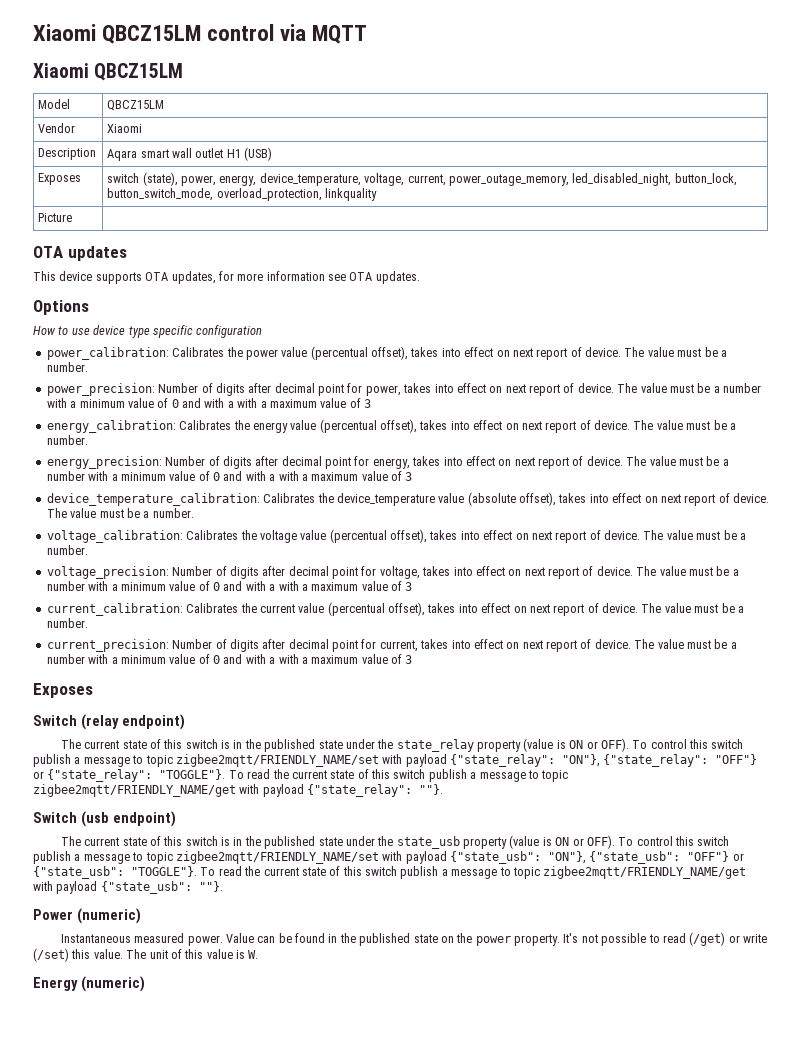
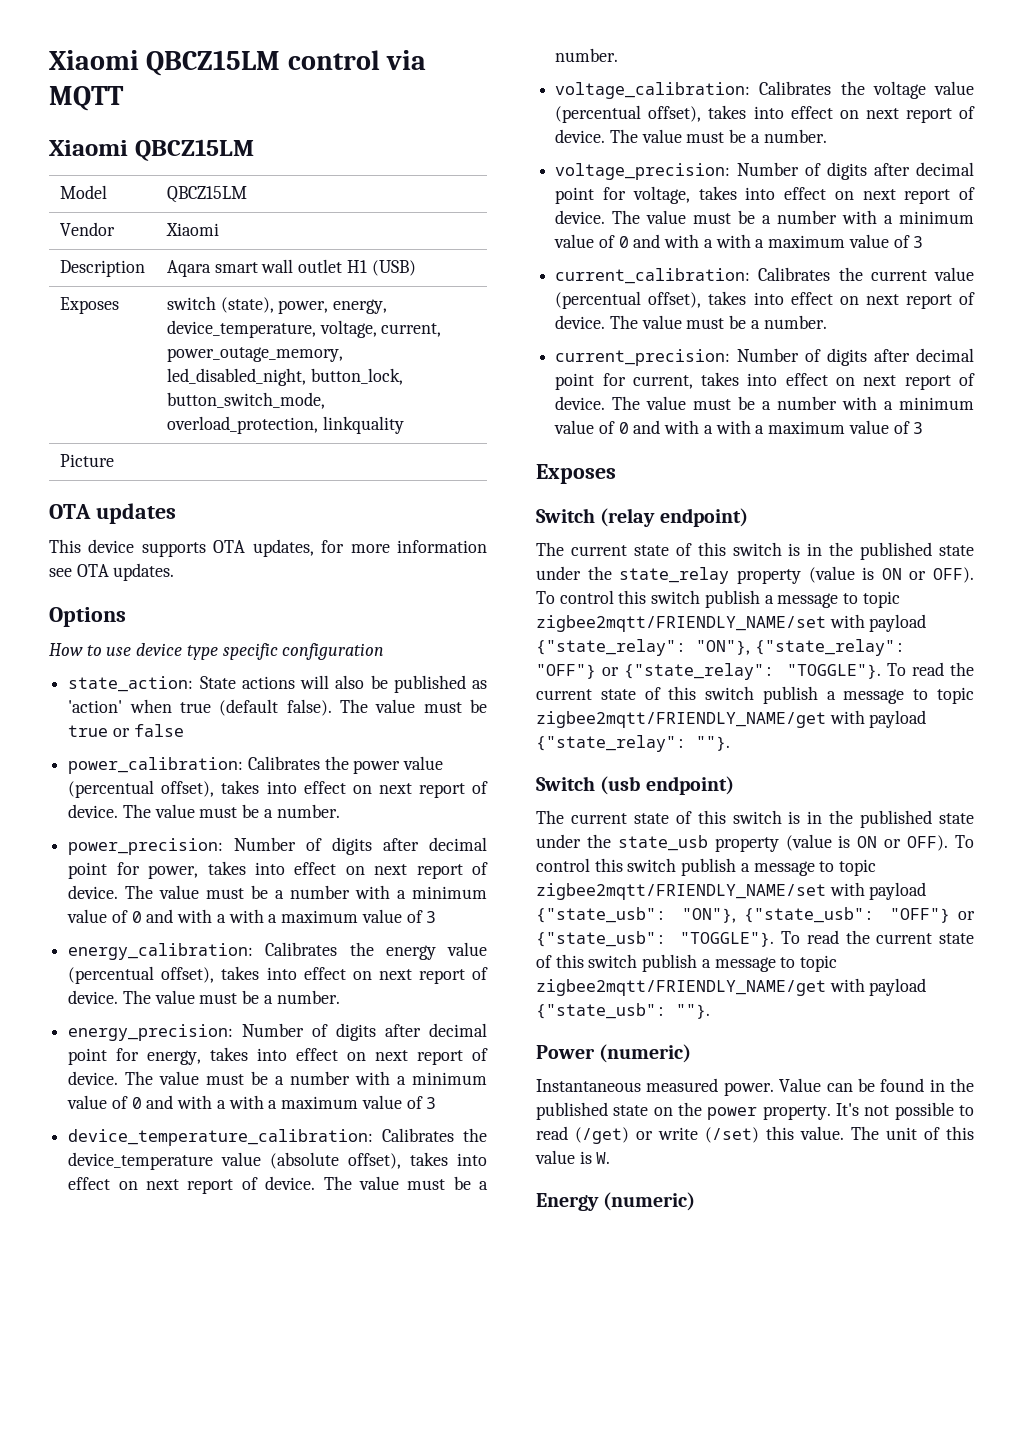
(263, 331) none -> [68,675,487,693] [68,699,487,716] [68,724,184,737] // state_action: State actions will also be published as 'action' when true (default false). The value must be true or false

